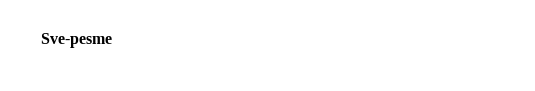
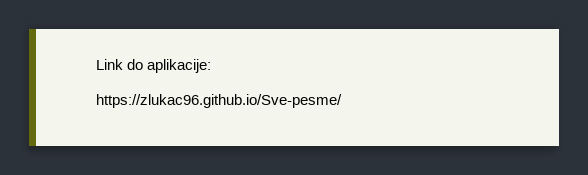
[41,33,112,48] Sve-pesme -> [96,59,212,73] [96,94,342,108] Link do aplikacije: // https://zlukac96.github.io/Sve-pesme/

